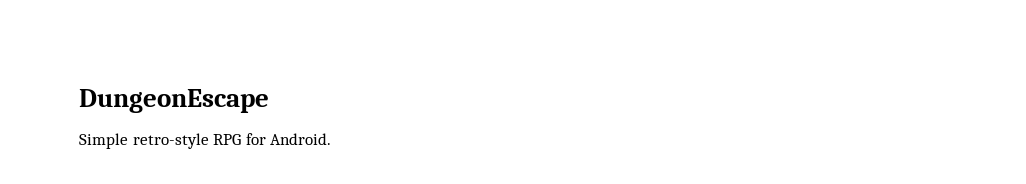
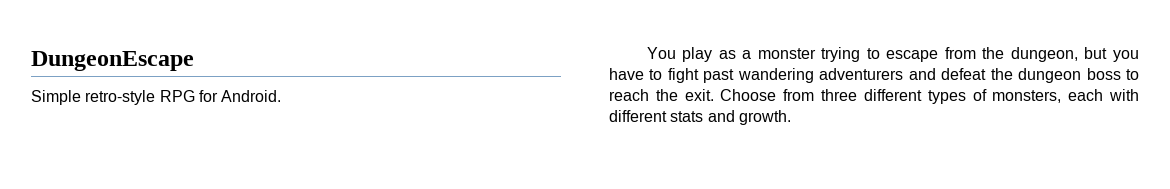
(332, 139) none -> [646,47,1139,62] [609,68,1139,83] [609,89,1139,104] [609,110,791,125] // You play as a monster trying to escape from the dungeon, but you have to fight past wandering adventurers and defeat the dungeon boss to reach the exit. Choose from three different types of monsters, each with different stats and growth.

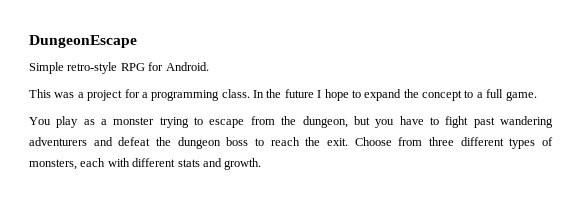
(282, 96) none -> [29,89,537,101] // This was a project for a programming class. In the future I hope to expand the concept to a full game.

